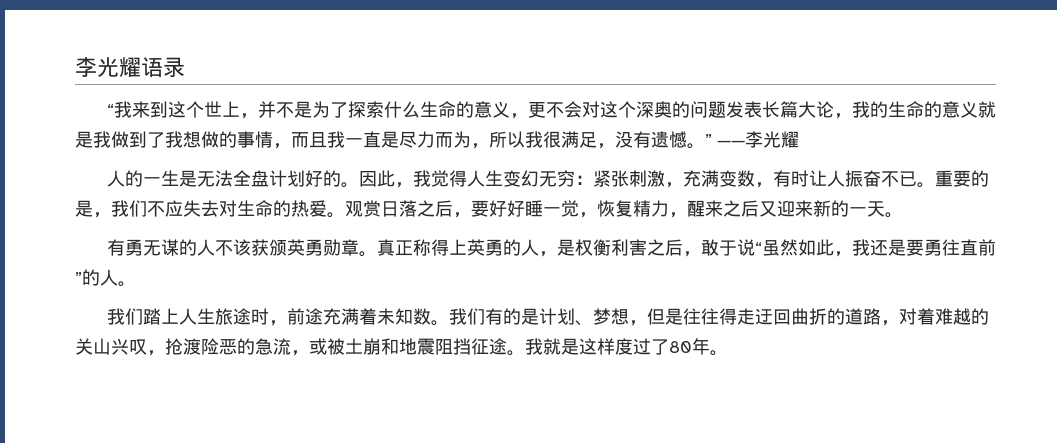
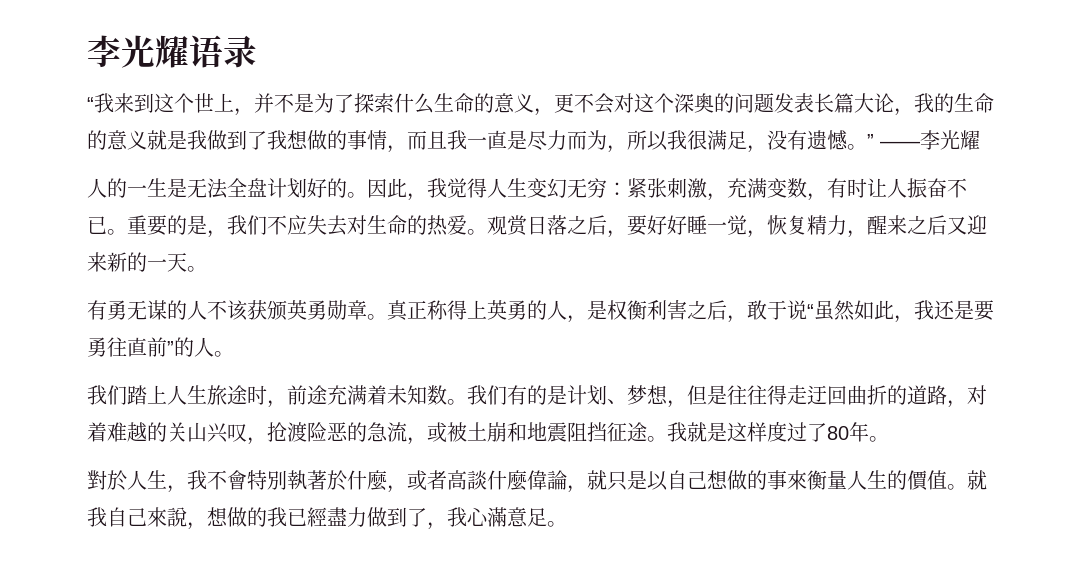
(728, 353) none -> [87,470,987,493] [87,507,567,530] // 對於人生，我不會特別執著於什麼，或者高談什麼偉論，就只是以自己想做的事來衡量人生的價值。就我自己來說，想做的我已經盡力做到了，我心滿意足。

